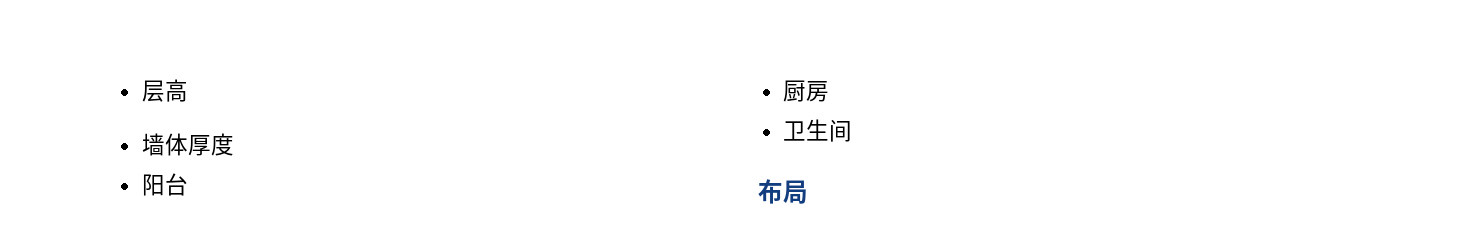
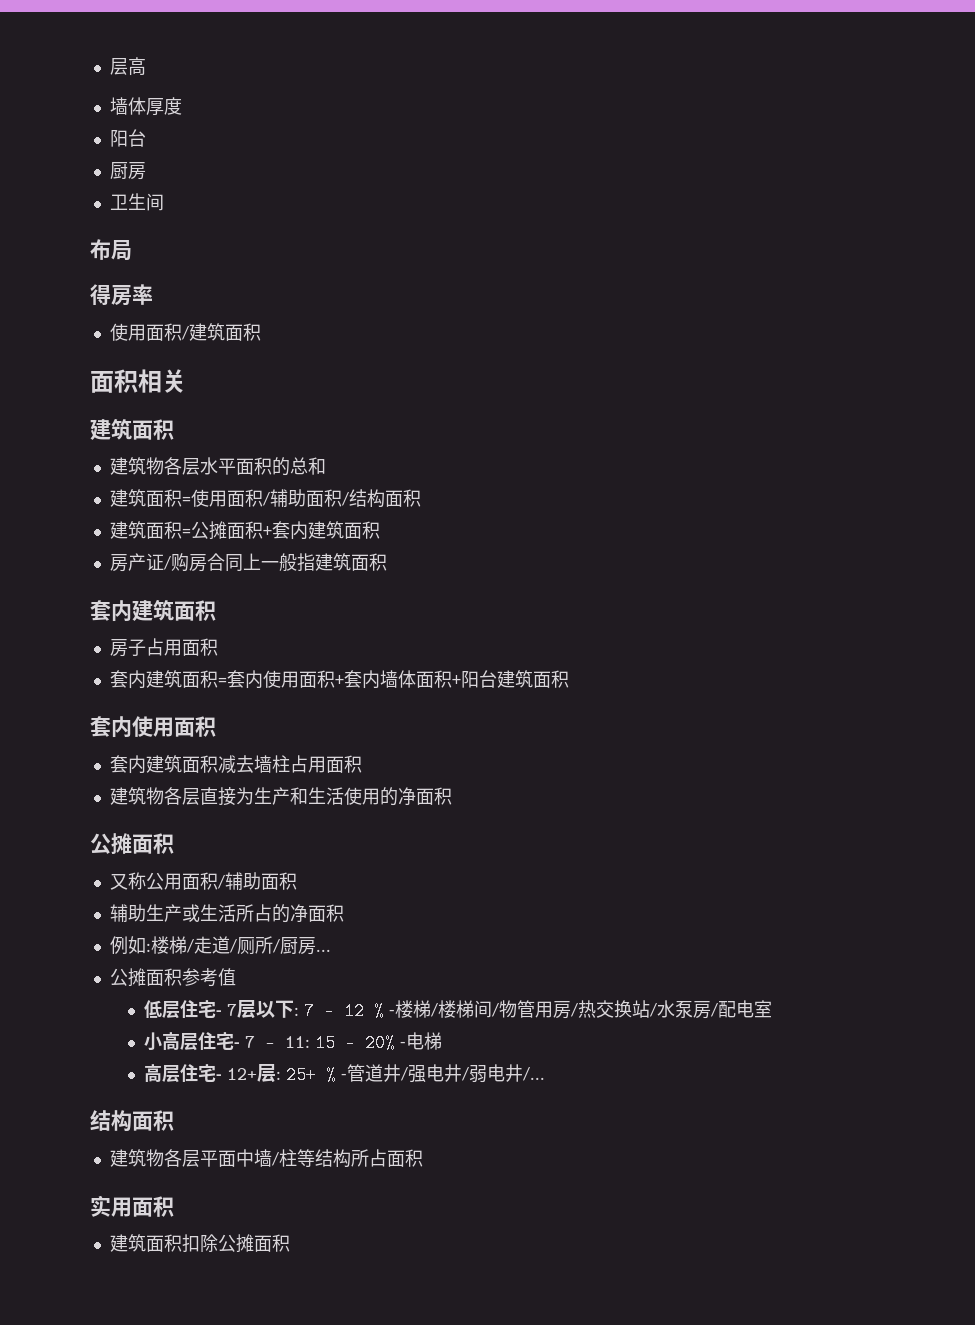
(808, 192) none -> [90,284,153,306] [109,323,261,341] [90,369,186,393] [90,418,174,440] [109,457,326,476] [109,489,421,508] [109,521,380,540] [109,553,387,572] [90,599,216,622] [109,638,218,657] [109,670,569,689] [90,716,216,738] [109,755,362,774] [109,787,452,806] [90,833,174,854] [109,872,297,890] [109,904,344,923] [109,936,331,955] [109,968,236,987] [144,1000,772,1020] [144,1032,442,1052] [144,1064,545,1084] [90,1110,174,1132] [109,1149,423,1168] [90,1195,174,1217] [109,1234,290,1253] // 得房率 // 使用面积/建筑面积 // 面积相关 // 建筑面积 // 建筑物各层水平面积的总和 // 建筑面积=使用面积/辅助面积/结构面积 // 建筑面积=公摊面积+套内建筑面积 // 房产证/购房合同上一般指建筑面积 // 套内建筑面积 // 房子占用面积 // 套内建筑面积=套内使用面积+套内墙体面积+阳台建筑面积 // 套内使用面积 // 套内建筑面积减去墙柱占用面积 // 建筑物各层直接为生产和生活使用的净面积 // 公摊面积 // 又称公用面积/辅助面积 // 辅助生产或生活所占的净面积 // 例如:楼梯/走道/厕所/厨房... // 公摊面积参考值 // 低层住宅- 7层以下: 7 - 12 % -楼梯/楼梯间/物管用房/热交换站/水泵房/配电室 // 小高层住宅- 7 - 11: 15 - 20% -电梯 // 高层住宅- 12+层: 25+ % -管道井/强电井/弱电井/... // 结构面积 // 建筑物各层平面中墙/柱等结构所占面积 // 实用面积 // 建筑面积扣除公摊面积

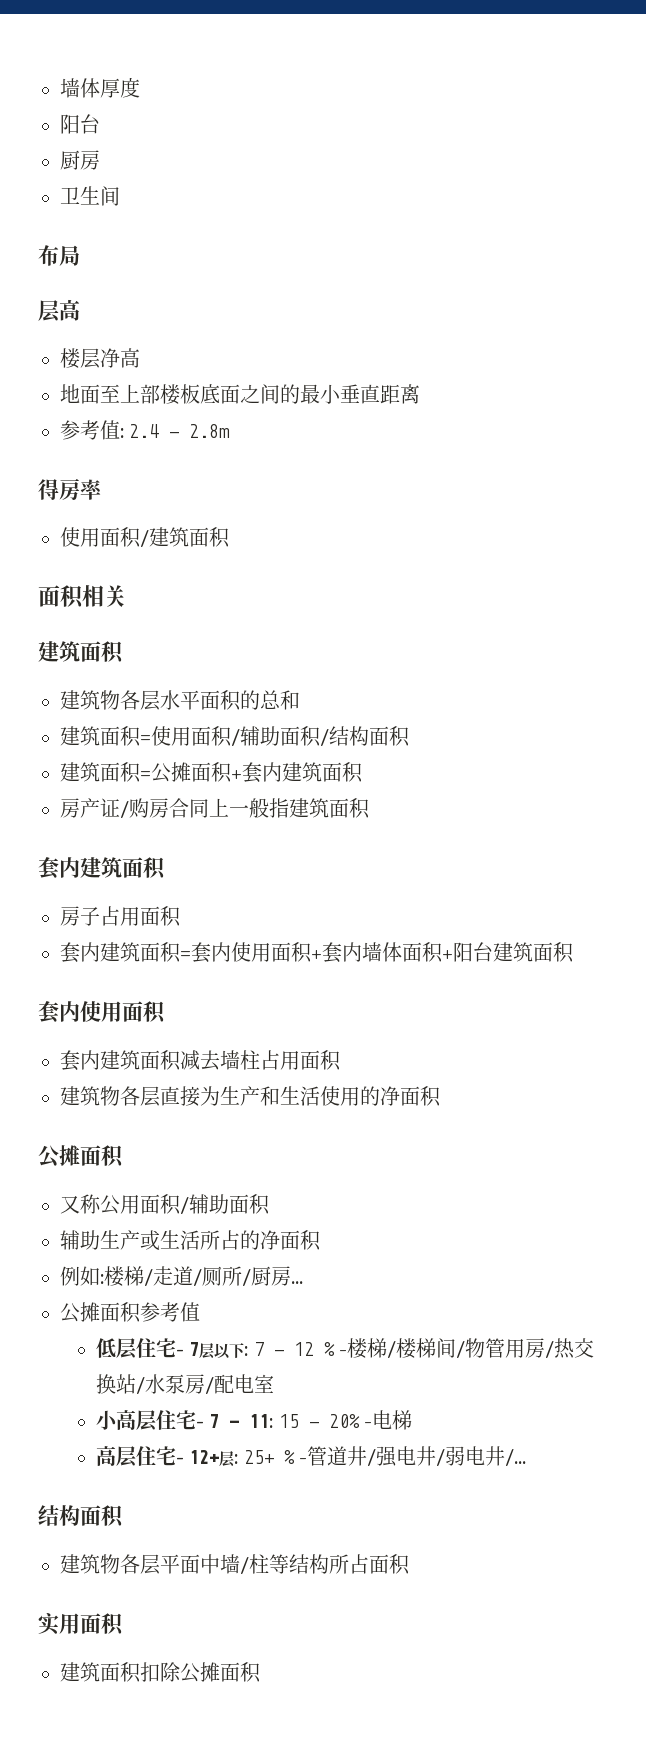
[109,57,146,76] 层高 // -> (60, 88) none
(132, 250) none -> [38,299,80,322] [60,348,140,369] [60,384,420,405] [60,420,231,440] // 层高 // 楼层净高 // 地面至上部楼板底面之间的最小垂直距离 // 参考值: 2.4 - 2.8m

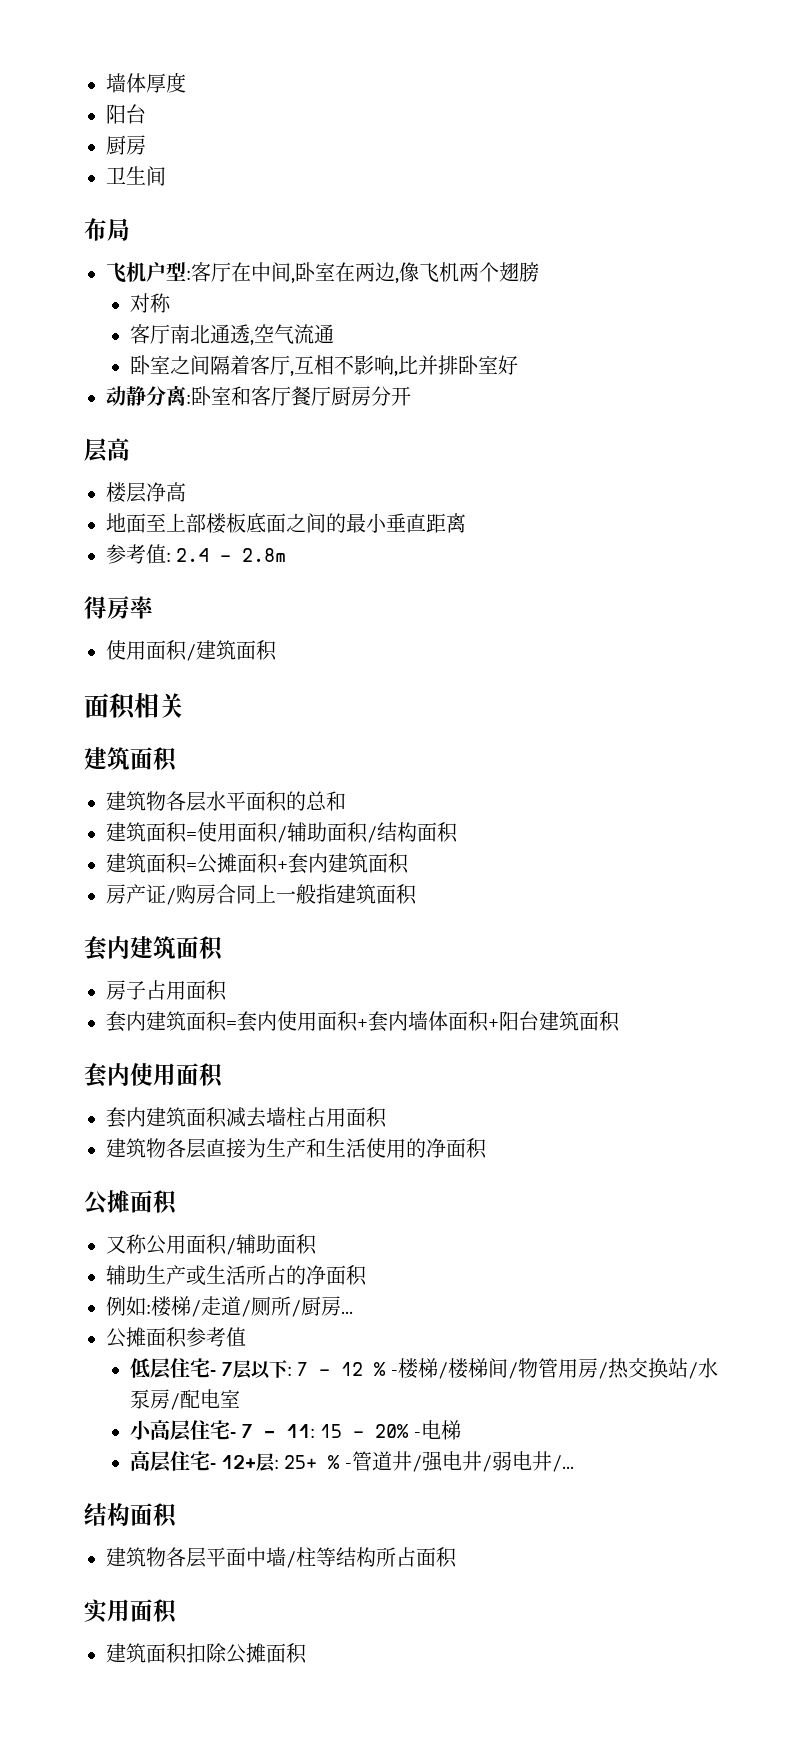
(80, 255) none -> [106,262,539,284] [129,293,171,313] [129,324,334,346] [129,355,518,377] [106,386,411,406] // 飞机户型:客厅在中间,卧室在两边,像飞机两个翅膀 // 对称 // 客厅南北通透,空气流通 // 卧室之间隔着客厅,互相不影响,比并排卧室好 // 动静分离:卧室和客厅餐厅厨房分开

